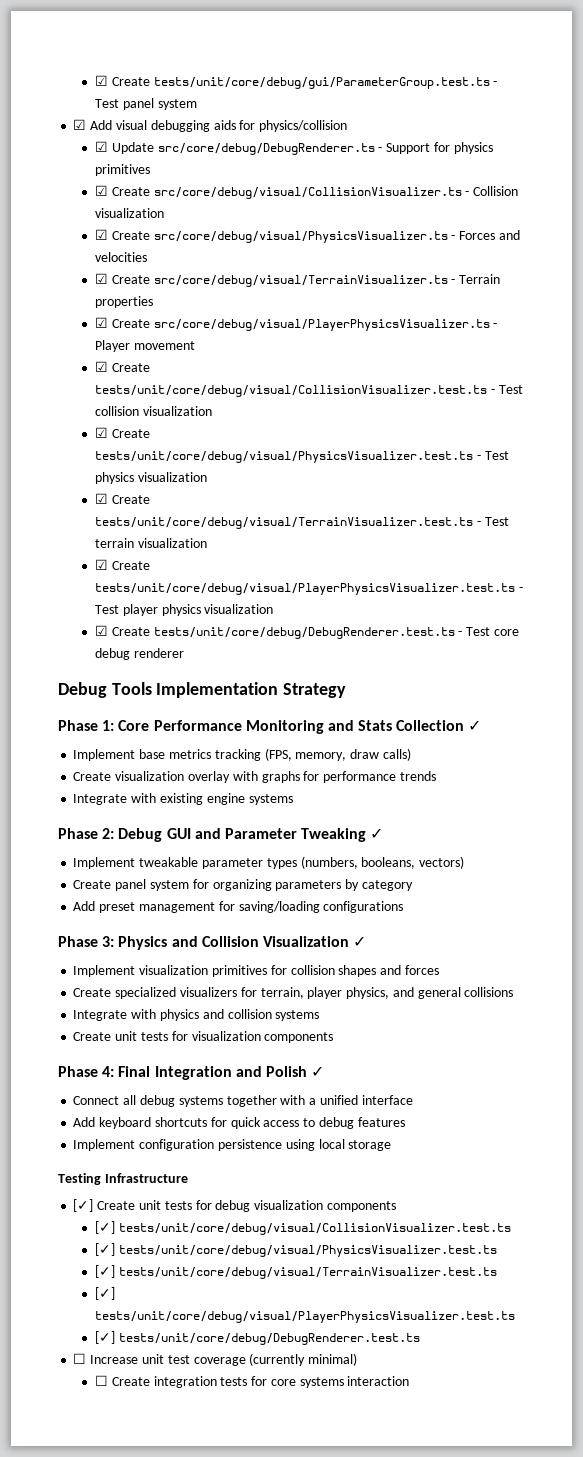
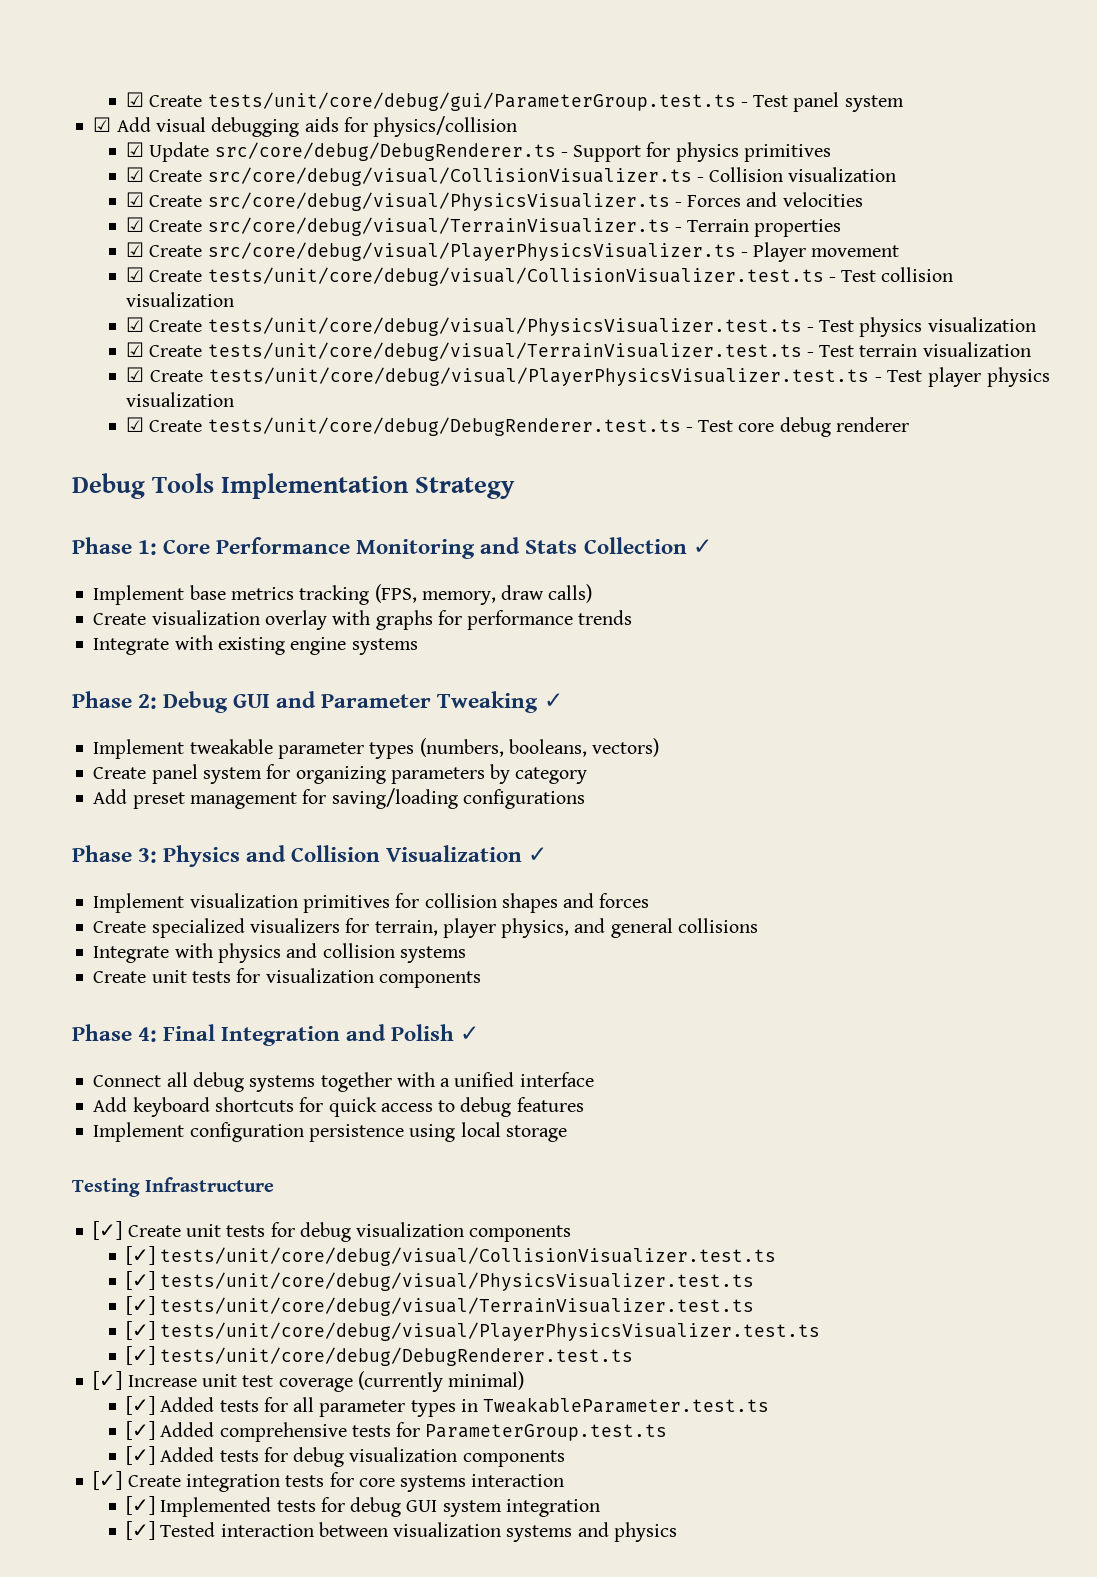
[73,1353,87,1364] ☐ -> [93,1371,123,1390] [✓]
[95,1375,109,1386] ☐ -> [126,1396,770,1417] [126,1421,668,1442] [126,1446,565,1467] [93,1471,123,1490] [✓] Added tests for all parameter types in TweakableParameter.test.ts // [✓] Added comprehensive tests for ParameterGroup.test.ts // [✓] Added tests for debug visualization components // [✓]
(410, 1381) none -> [126,1496,600,1517] [126,1521,677,1542] // [✓] Implemented tests for debug GUI system integration // [✓] Tested interaction between visualization systems and physics

